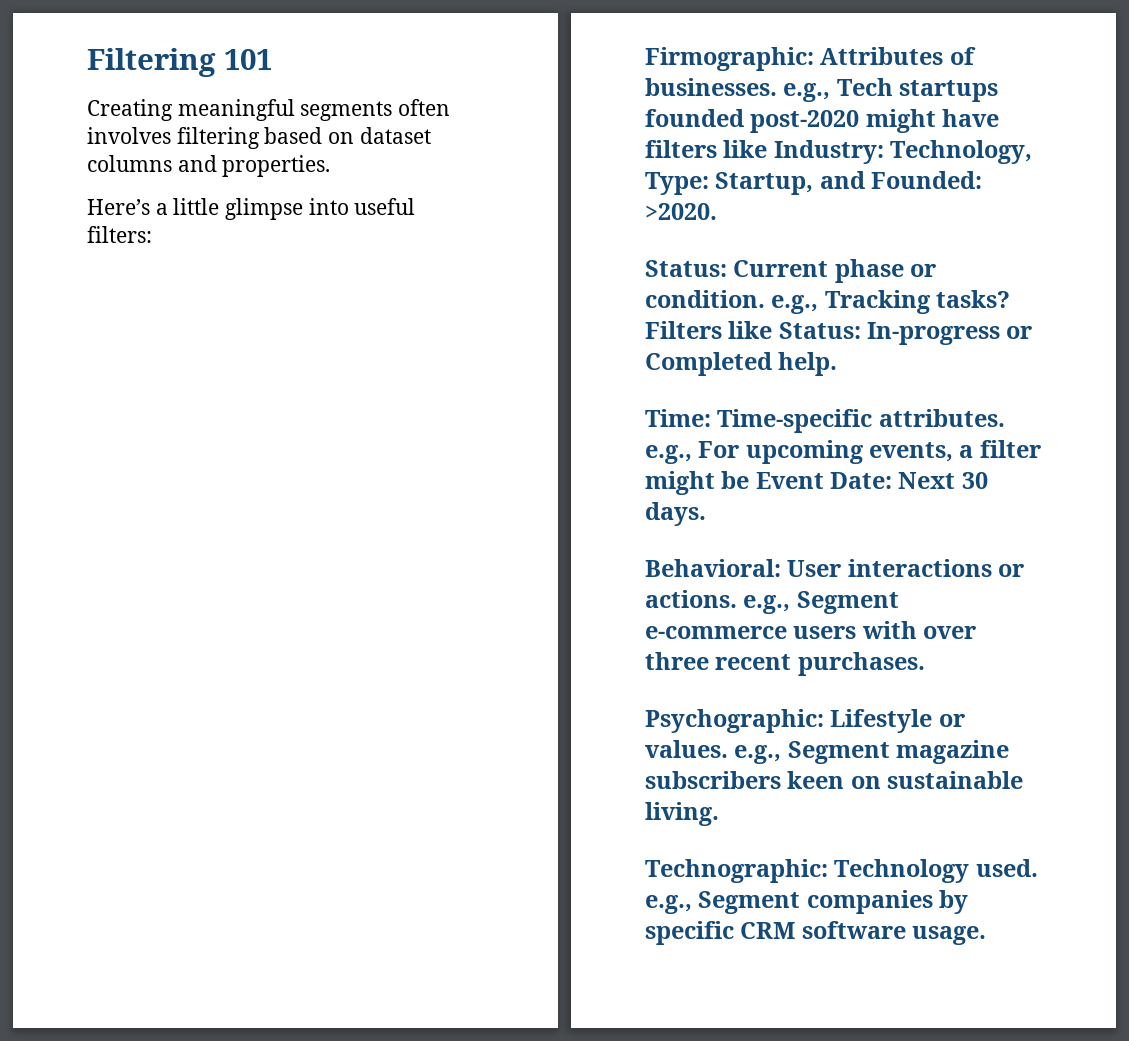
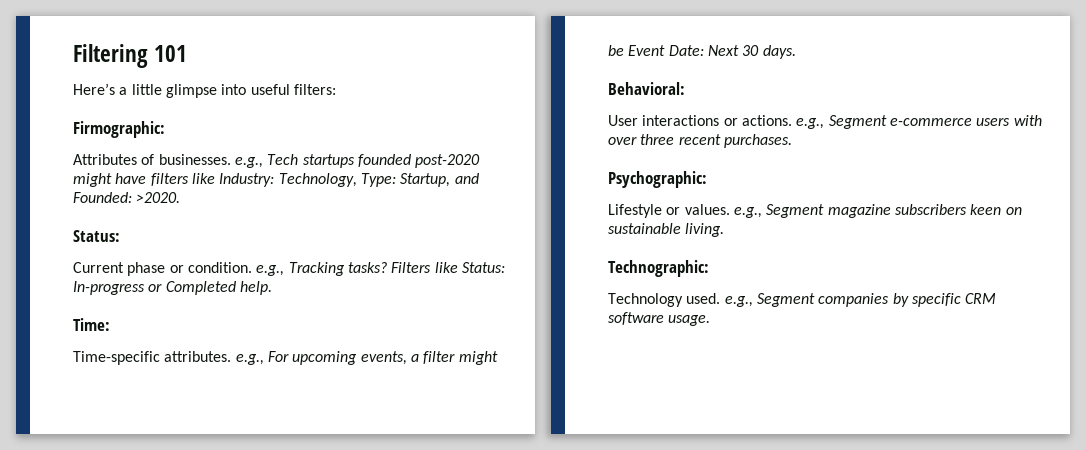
[87,99,451,121] [87,127,431,149] [87,155,331,177] // Creating meaningful segments often involves filtering based on dataset columns and properties. -> (188, 53) none
(814, 59) none -> (165, 129) //
(727, 268) none -> (120, 236) //
(711, 418) none -> (110, 324) //
(781, 568) none -> (685, 88) //
(824, 721) none -> (707, 179) //
(828, 871) none -> (709, 268) //

